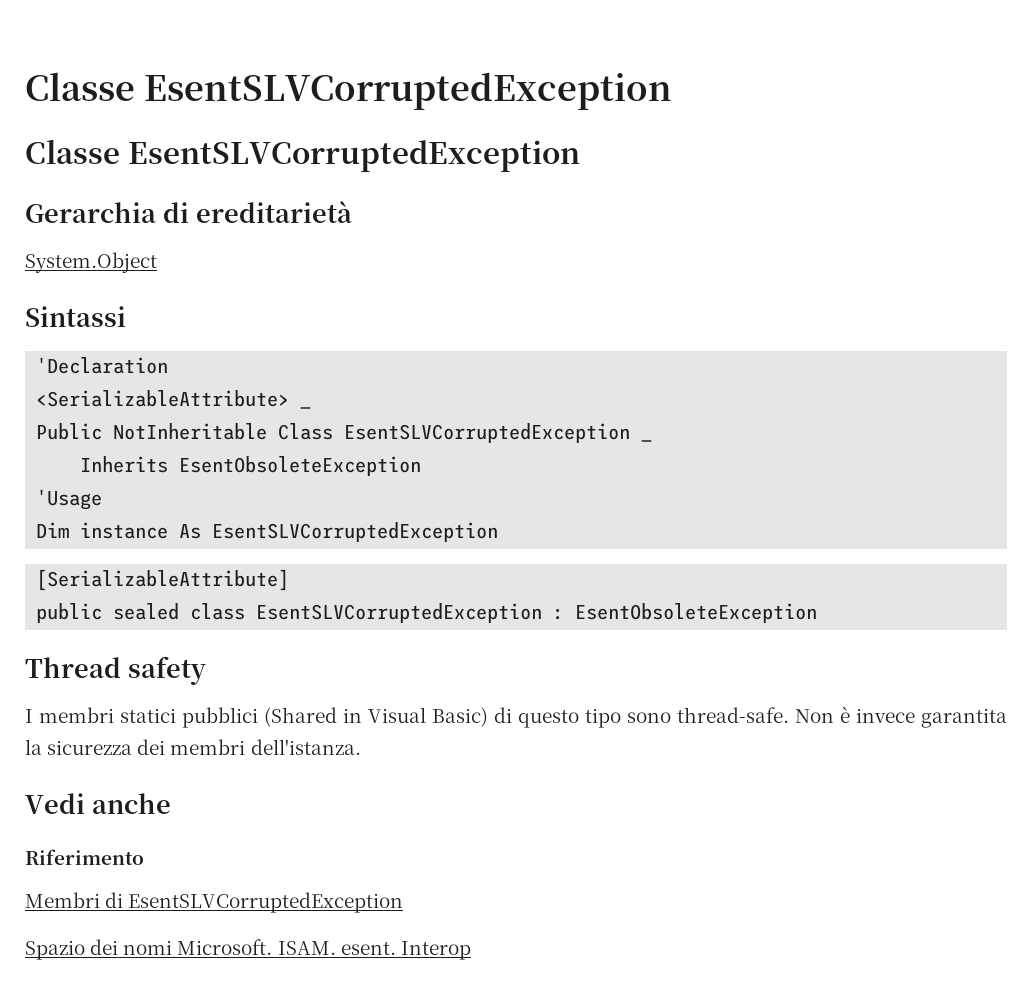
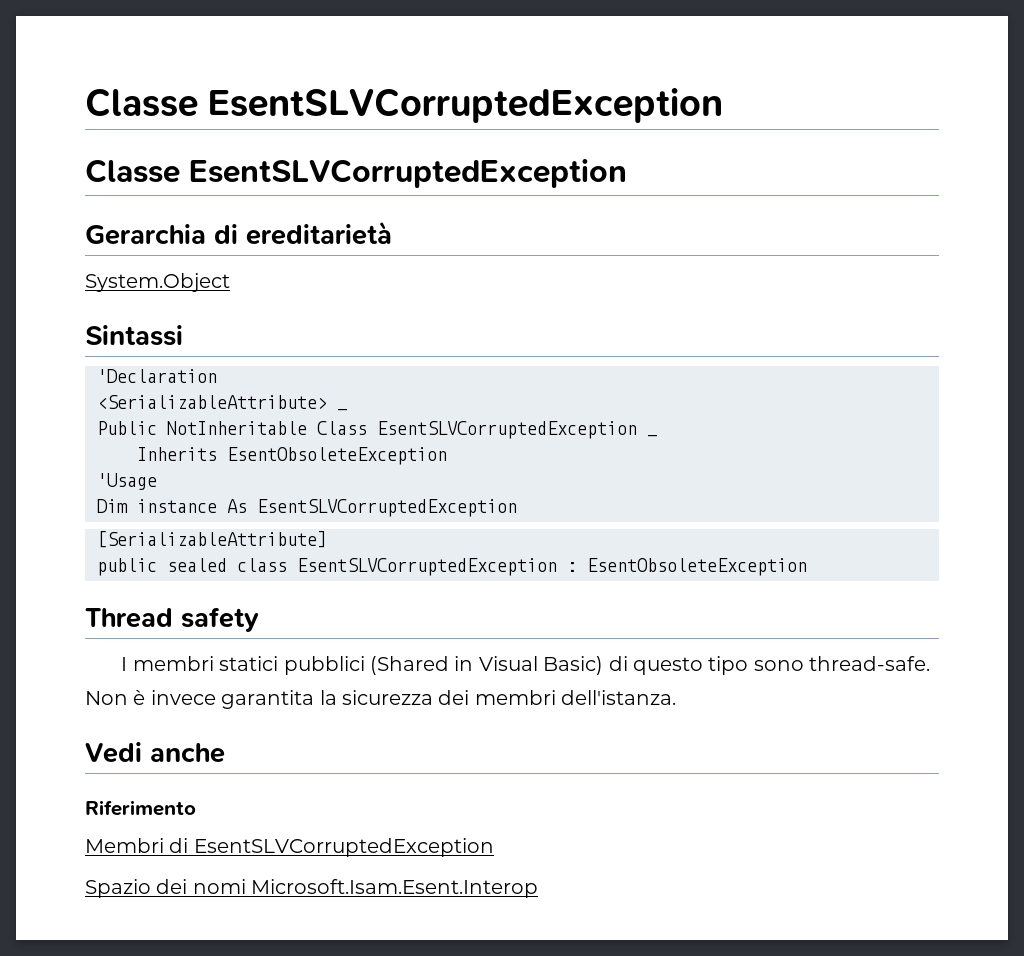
[177,939,471,960] Microsoft. ISAM. esent. Interop -> [251,879,539,898] Microsoft.Isam.Esent.Interop

